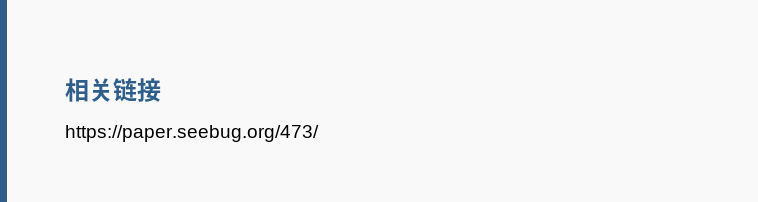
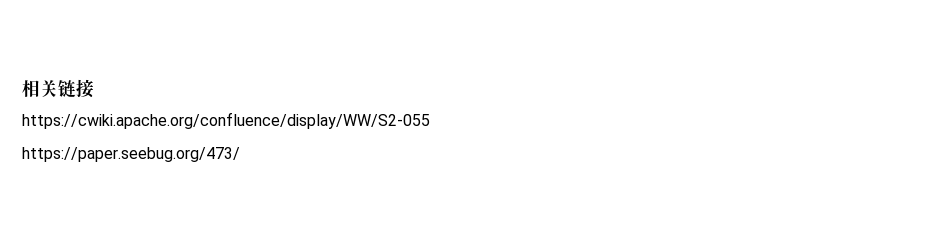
(161, 90) none -> [22,112,430,129] // https://cwiki.apache.org/confluence/display/WW/S2-055

